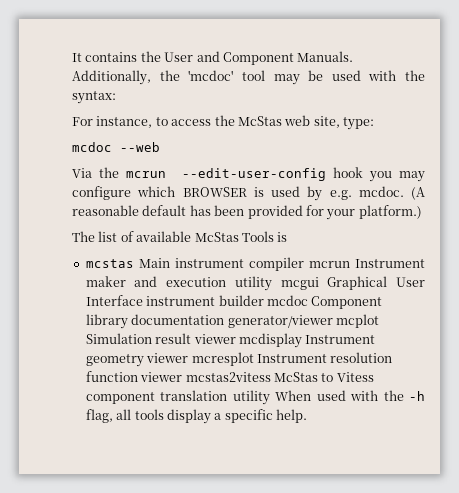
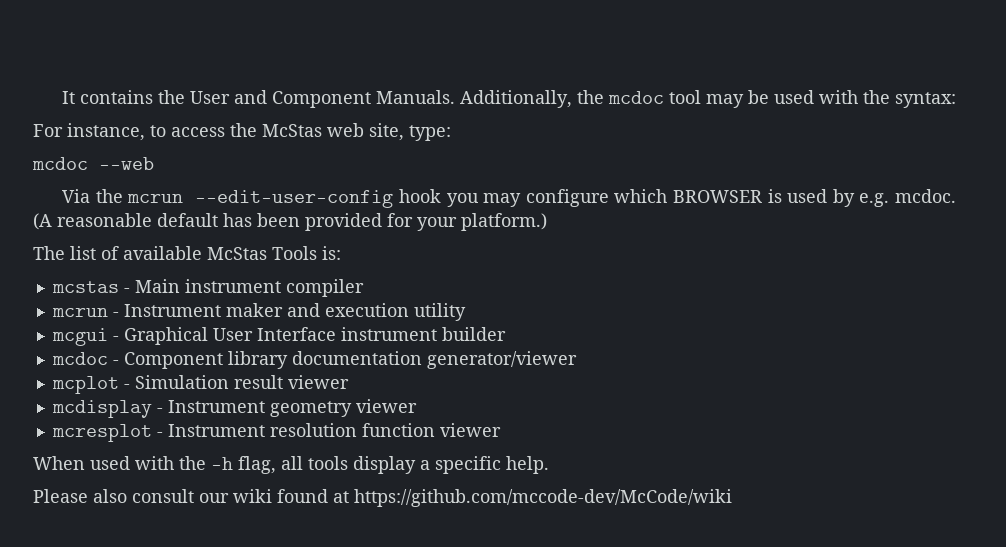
[188,70,234,81] 'mcdoc' -> [607,91,664,104] mcdoc
[277,232,288,242] is -> [322,246,341,260] is:
(134, 263) none -> [123,288,130,293] -
[308,261,350,268] mcrun -> [51,308,119,317] // mcrun -
[280,277,319,290] mcgui -> [51,328,119,346] // mcgui -
[266,295,308,306] mcdoc -> [51,352,119,365] // mcdoc -
[335,314,379,328] mcplot -> [51,376,130,394] // mcplot -
[238,333,302,348] mcdisplay -> [51,400,163,418] // mcdisplay -
[191,352,254,366] mcresplot -> [51,424,163,442] // mcresplot -
[185,372,374,382] [85,390,270,405] mcstas2vitess McStas to Vitess component translation utility -> (501, 430) //
(307, 416) none -> [33,489,732,507] // Please also consult our wiki found at https://github.com/mccode-dev/McCode/wiki

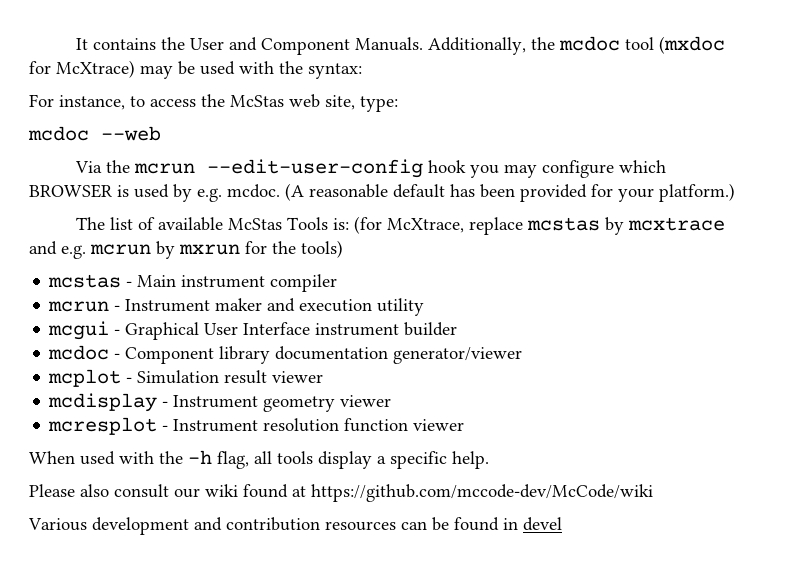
(701, 97) none -> [659,36,726,54] [29,60,135,78] (mxdoc for McXtrace)
(341, 253) none -> [354,216,726,235] [29,240,343,259] (for McXtrace, replace mcstas by mcxtrace and e.g. mcrun by mxrun for the tools)
(732, 498) none -> [28,517,562,535] // Various development and contribution resources can be found in devel

